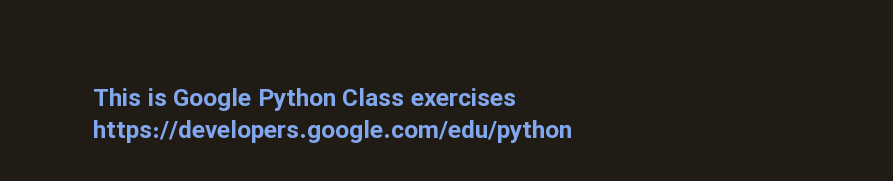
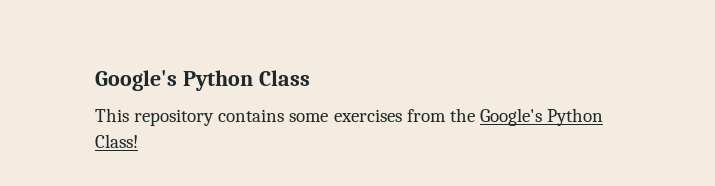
[93,88,252,111] This is Google -> [95,70,177,91] Google's
[411,88,517,106] [93,120,572,143] exercises https://developers.google.com/edu/python -> [95,108,604,126] [95,134,138,148] // This repository contains some exercises from the Google's Python Class!

